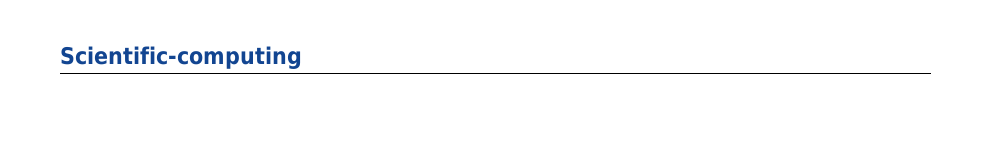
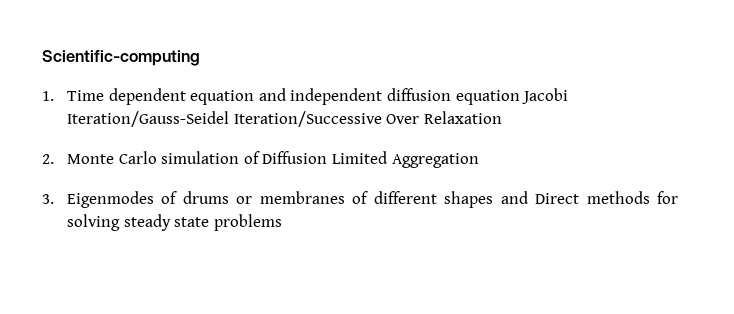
(302, 57) none -> [42,88,569,105] [66,111,502,127] [42,151,479,168] [42,191,678,208] [66,214,282,231] // 1. Time dependent equation and independent diffusion equation Jacobi Iteration/Gauss-Seidel Iteration/Successive Over Relaxation // 2. Monte Carlo simulation of Diffusion Limited Aggregation // 3. Eigenmodes of drums or membranes of different shapes and Direct methods for solving steady state problems

